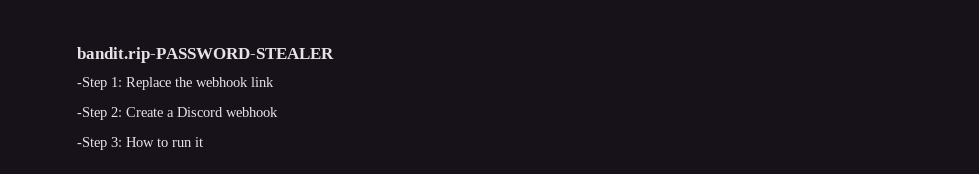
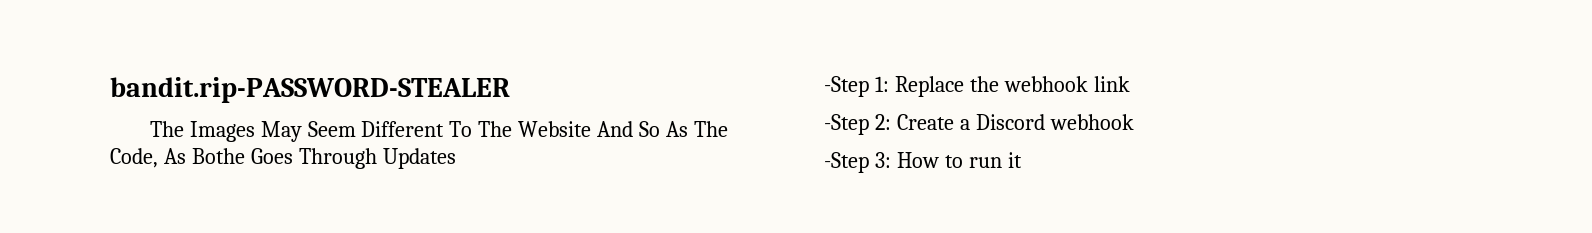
(334, 55) none -> [149,121,729,142] [110,148,456,169] // The Images May Seem Different To The Website And So As The Code, As Bothe Goes Through Updates

